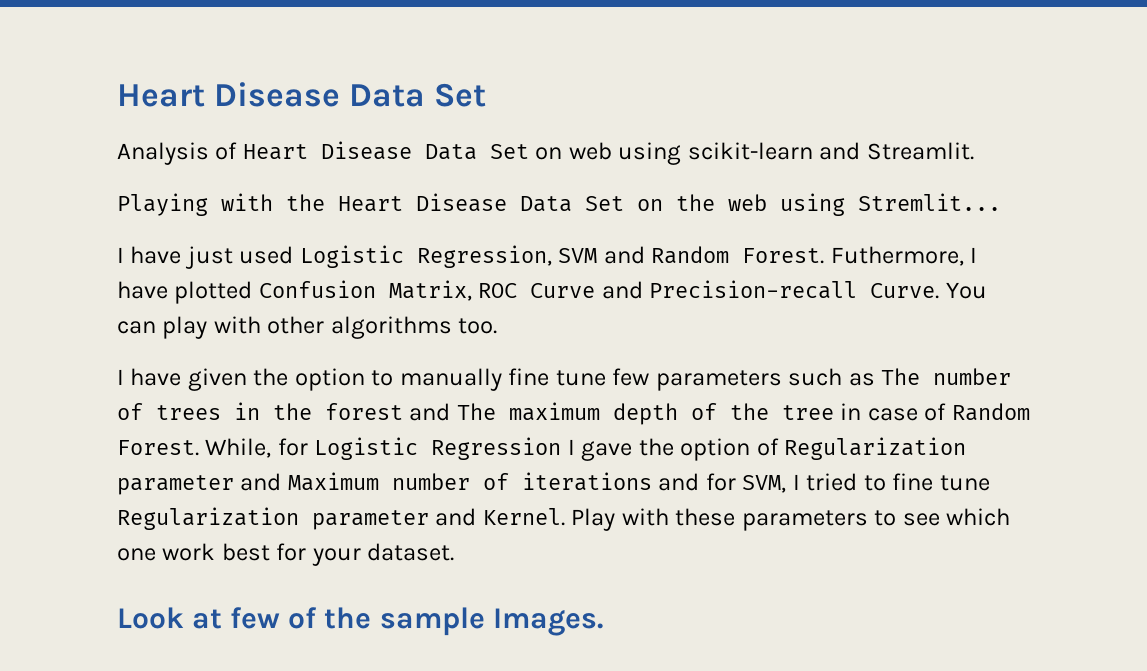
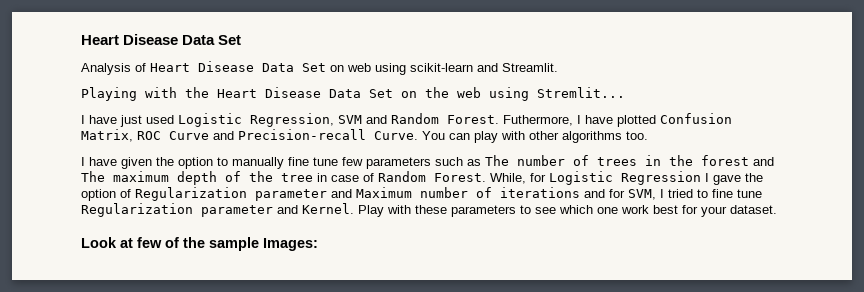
[492,608,603,636] Images. -> [263,238,318,251] Images:

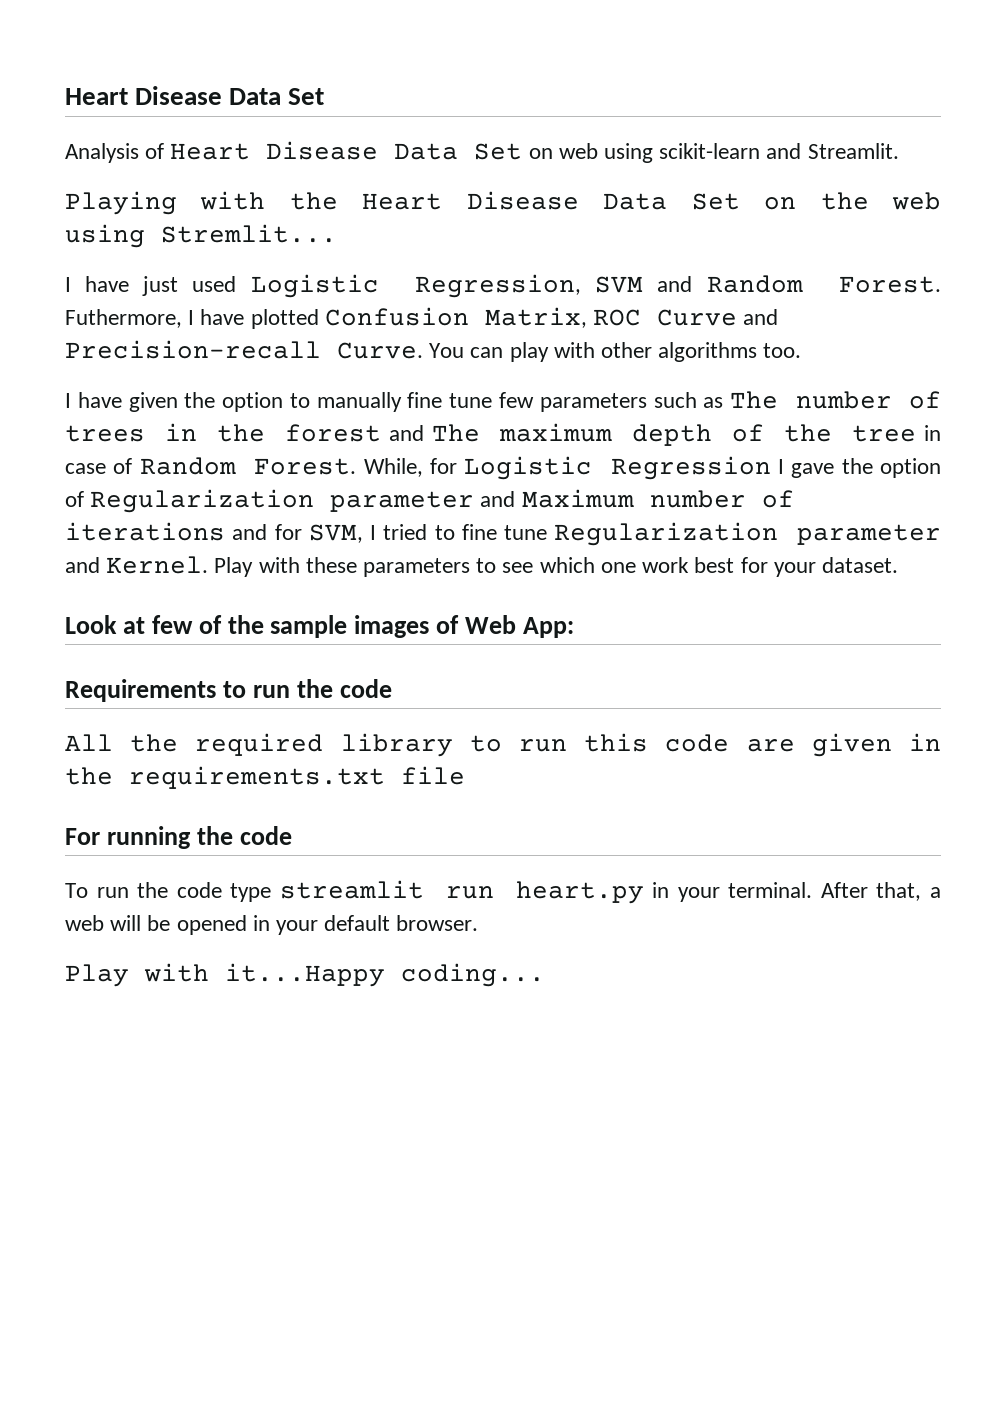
[263,238,318,251] Images: -> [354,615,574,638] [65,679,392,702] [65,733,942,757] [65,766,465,789] [65,826,292,849] [65,880,941,904] [65,915,479,935] [65,963,545,987] images of Web App: // Requirements to run the code // All the required library to run this code are given in the requirements.txt file // For running the code // To run the code type streamlit run heart.py in your terminal. After that, a web will be opened in your default browser. // Play with it...Happy coding...

